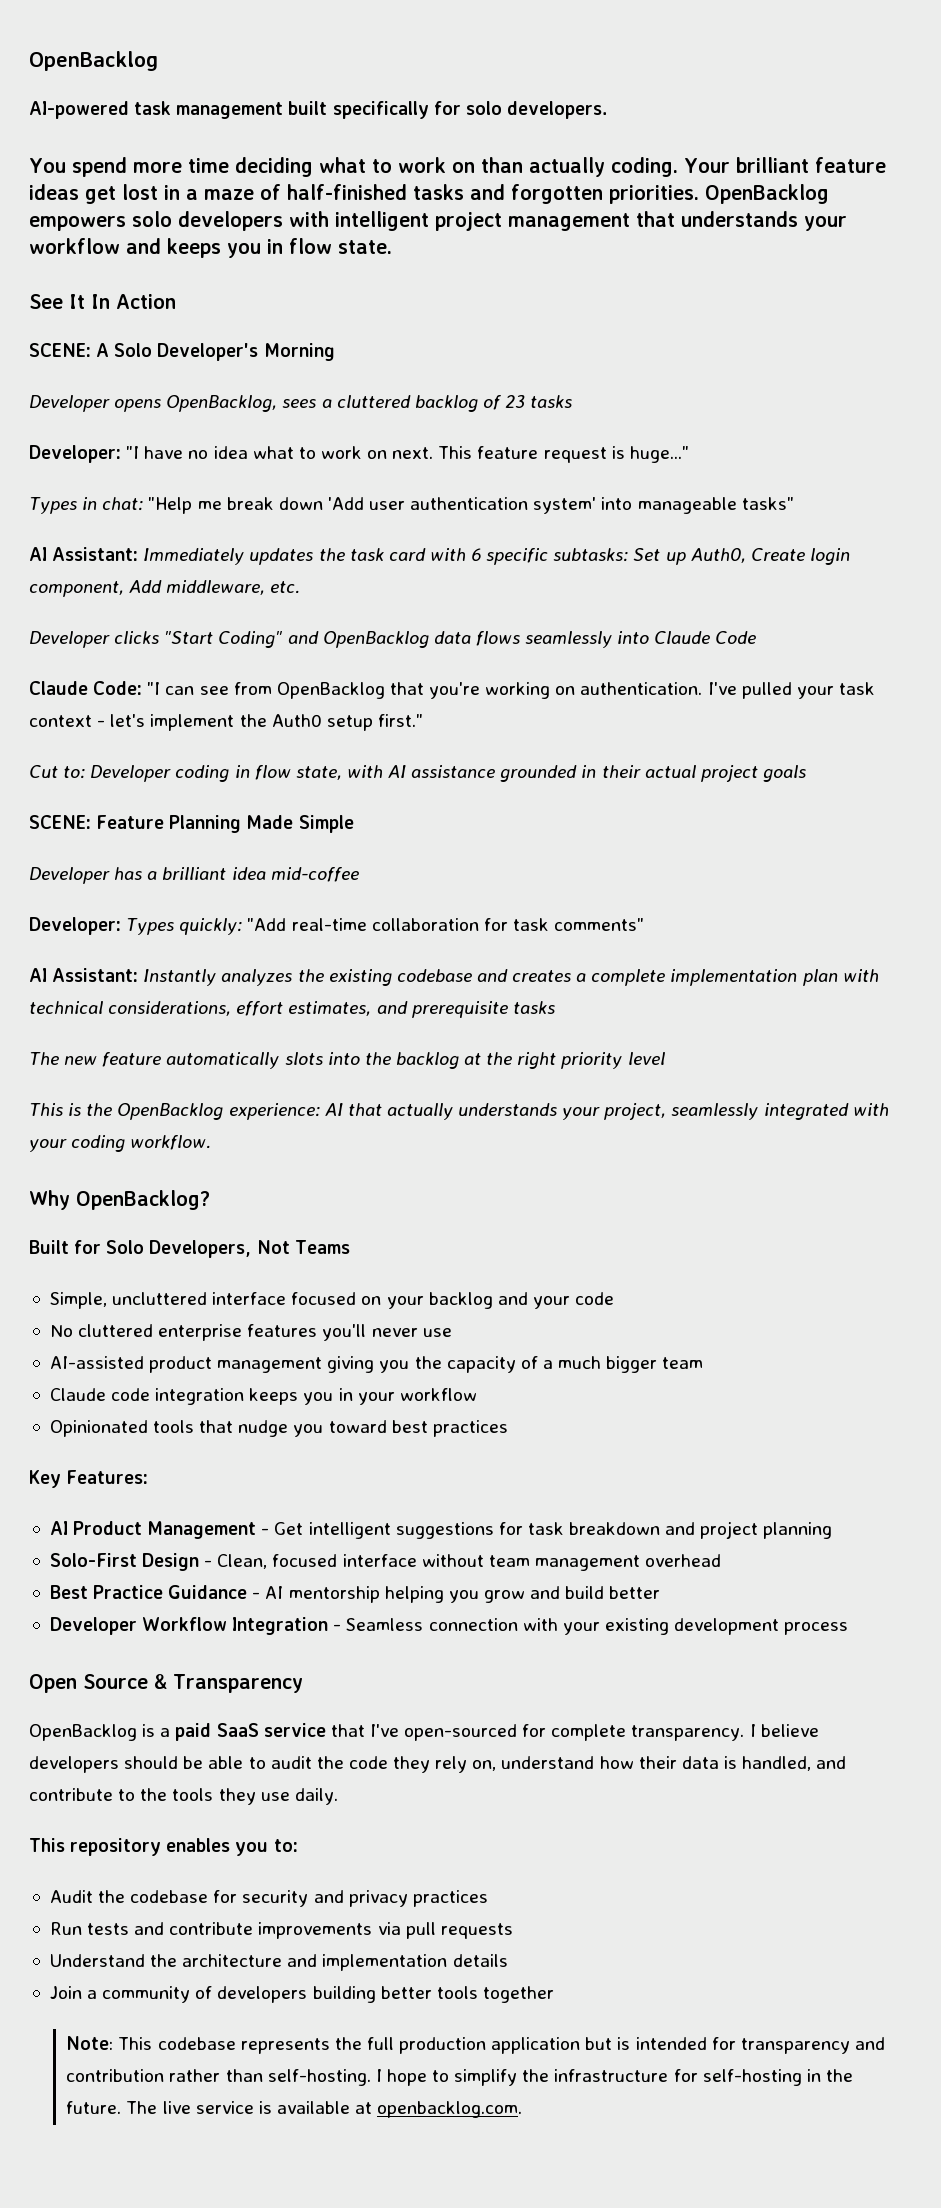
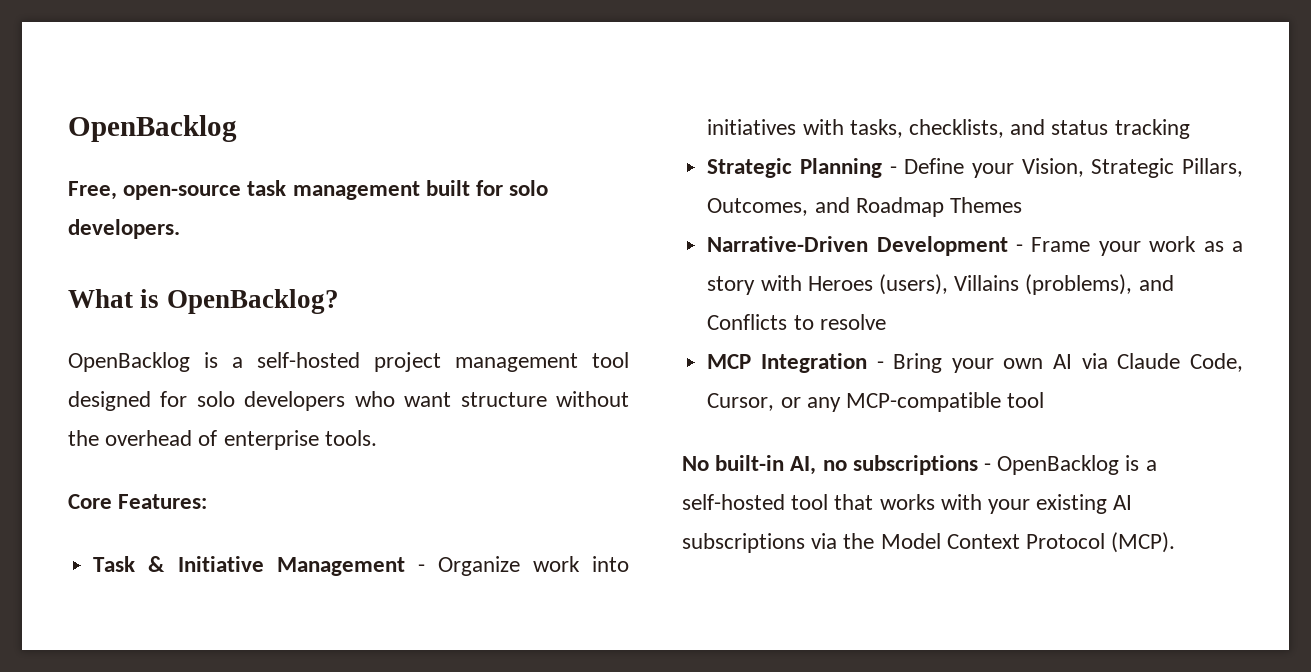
[29,101,129,119] AI-powered -> [68,181,242,200] Free, open-source
[332,101,429,119] specifically -> (470, 188) none
[29,157,886,177] [29,184,829,204] [29,211,847,231] [29,238,392,258] [29,294,176,309] [29,343,335,361] [29,395,573,412] [29,445,689,463] [29,497,794,514] [29,547,850,565] [29,580,301,597] [29,631,757,648] [29,681,875,699] [29,714,423,731] [29,765,806,782] [29,815,354,833] [29,867,359,884] [29,917,645,935] [29,968,879,986] [29,1001,555,1018] [29,1052,665,1069] [29,1103,889,1120] [29,1135,212,1152] [29,1190,210,1210] [29,1240,350,1258] [49,1292,615,1309] [49,1324,452,1341] [49,1356,704,1373] [49,1388,477,1405] [49,1420,508,1437] [29,1470,149,1488] [49,1521,833,1539] [49,1553,722,1571] [49,1585,661,1603] [49,1617,849,1635] [29,1674,303,1693] [29,1723,819,1741] [29,1756,847,1773] [29,1788,338,1805] [29,1838,298,1856] [49,1890,488,1907] [49,1922,513,1939] [49,1954,508,1971] [49,1986,554,2003] [66,2036,885,2054] [66,2069,853,2086] [66,2101,523,2118] You spend more time deciding what to work on than actually coding. Your brilliant feature ideas get lost in a maze of half-finished tasks and forgotten priorities. OpenBacklog empowers solo developers with intelligent project management that understands your workflow and keeps you in flow state. // See It In Action // SCENE: A Solo Developer's Morning // Developer opens OpenBacklog, sees a cluttered backlog of 23 tasks // Developer: "I have no idea what to work on next. This feature request is huge..." // Types in chat: "Help me break down 'Add user authentication system' into manageable tasks" // AI Assistant: Immediately updates the task card with 6 specific subtasks: Set up Auth0, Create login component, Add middleware, etc. // Developer clicks "Start Coding" and OpenBacklog data flows seamlessly into Claude Code // Claude Code: "I can see from OpenBacklog that you're working on authentication. I've pulled your task context - let's implement the Auth0 setup first." // Cut to: Developer coding in flow state, with AI assistance grounded in their actual project goals // SCENE: Feature Planning Made Simple // Developer has a brilliant idea mid-coffee // Developer: Types quickly: "Add real-time collaboration for task comments" // AI Assistant: Instantly analyzes the existing codebase and creates a complete implementation plan with technical considerations, effort estimates, and prerequisite tasks // The new feature automatically slots into the backlog at the right priority level // This is the OpenBacklog experience: AI that actually understands your project, seamlessly integrated with your coding workflow. // Why OpenBacklog? // Built for Solo Developers, Not Teams // Simple, uncluttered interface focused on your backlog and your code // No cluttered enterprise features you'll never use // AI-assisted product management giving you the capacity of a much bigger team // Claude code integration keeps you in your workflow // Opinionated tools that nudge you toward best practices // Key Features: // AI Product Management - Get intelligent suggestions for task breakdown and project planning // Solo-First Design - Clean, focused interface without team management overhead // Best Practice Guidance - AI mentorship helping you grow and build better // Developer Workflow Integration - Seamless connection with your existing development process // Open Source & Transparency // OpenBacklog is a paid SaaS service that I've open-sourced for complete transparency. I believe developers should be able to audit the code they rely on, understand how their data is handled, and contribute to the tools they use daily. // This repository enables you to: // Audit the codebase for security and privacy practices // Run tests and contribute improvements via pull requests // Understand the architecture and implementation details // Join a community of developers building better tools together // Note: This codebase represents the full production application but is intended for transparency and contribution rather than self-hosting. I hope to simplify the infrastructure for self-hosting in the future. The live service is available at openbacklog.com. -> [68,289,339,314] [68,352,629,372] [68,391,629,411] [68,430,377,450] [68,494,208,509] [93,556,630,576] [707,119,1190,139] [707,158,1243,178] [707,197,1022,217] [707,236,1243,256] [707,274,1174,295] [707,314,886,330] [707,353,1243,373] [707,392,1045,412] [682,455,1157,475] [682,494,1133,514] [682,532,1176,553] What is OpenBacklog? // OpenBacklog is a self-hosted project management tool designed for solo developers who want structure without the overhead of enterprise tools. // Core Features: // Task & Initiative Management - Organize work into initiatives with tasks, checklists, and status tracking // Strategic Planning - Define your Vision, Strategic Pillars, Outcomes, and Roadmap Themes // Narrative-Driven Development - Frame your work as a story with Heroes (users), Villains (problems), and Conflicts to resolve // MCP Integration - Bring your own AI via Claude Code, Cursor, or any MCP-compatible tool // No built-in AI, no subscriptions - OpenBacklog is a self-hosted tool that works with your existing AI subscriptions via the Model Context Protocol (MCP).

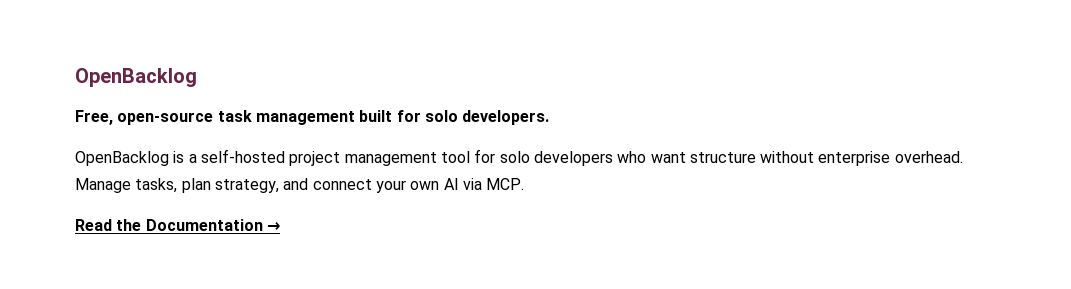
[68,289,339,314] // What is OpenBacklog? -> (550, 117) none
[68,391,151,411] designed -> (470, 157) none
[68,430,377,450] [68,494,208,509] [93,556,630,576] [707,119,1190,139] [707,158,1243,178] [707,197,1022,217] [707,236,1243,256] [707,274,1174,295] [707,314,886,330] [707,353,1243,373] [707,392,1045,412] [682,455,1157,475] [682,494,1133,514] [682,532,1176,553] the overhead of enterprise tools. // Core Features: // Task & Initiative Management - Organize work into initiatives with tasks, checklists, and status tracking // Strategic Planning - Define your Vision, Strategic Pillars, Outcomes, and Roadmap Themes // Narrative-Driven Development - Frame your work as a story with Heroes (users), Villains (problems), and Conflicts to resolve // MCP Integration - Bring your own AI via Claude Code, Cursor, or any MCP-compatible tool // No built-in AI, no subscriptions - OpenBacklog is a self-hosted tool that works with your existing AI subscriptions via the Model Context Protocol (MCP). -> [818,151,963,166] [75,178,525,193] [75,219,280,231] enterprise overhead. Manage tasks, plan strategy, and connect your own AI via MCP. // Read the Documentation →

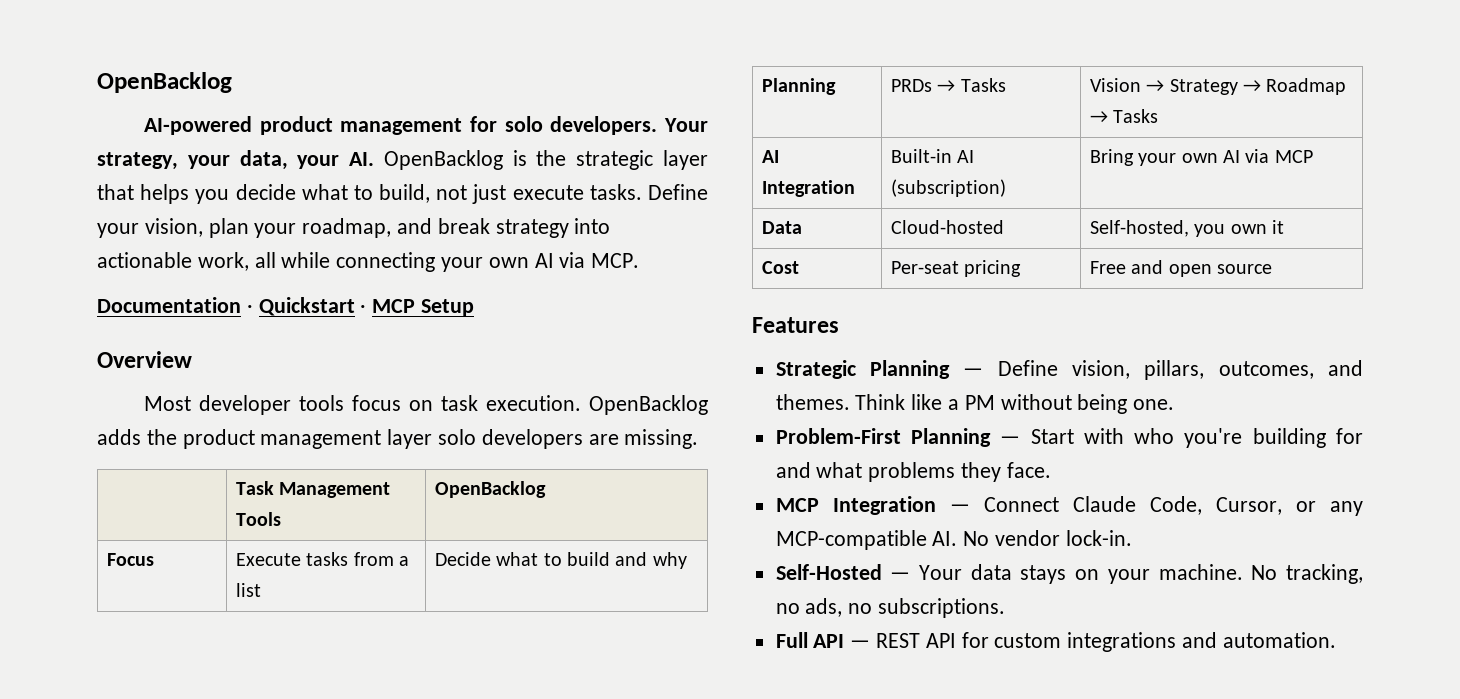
[75,68,197,87] [75,110,550,125] [75,149,963,166] [75,178,372,193] OpenBacklog // Free, open-source task management built for solo developers. // OpenBacklog is a self-hosted project management tool for solo developers who want structure without enterprise overhead. Manage tasks, plan strategy, and connect -> [97,72,232,93] [143,116,708,135] [97,150,708,170] [97,184,708,204] [97,218,611,238] [97,252,436,272] OpenBacklog // AI-powered product management for solo developers. Your strategy, your data, your AI. OpenBacklog is the strategic layer that helps you decide what to build, not just execute tasks. Define your vision, plan your roadmap, and break strategy into actionable work, all while connecting
[75,219,280,231] Read the Documentation → -> [97,297,475,316] [97,351,192,368] [143,395,709,415] [97,429,699,449] [236,481,391,498] [236,512,282,526] [435,481,547,498] [107,553,155,566] [236,552,409,566] [236,583,262,597] [435,552,687,569] [762,78,837,95] [891,78,1006,92] [1090,78,1347,95] [1090,109,1159,123] [762,150,780,163] [762,180,856,197] [891,149,975,163] [891,179,1007,197] [1090,149,1313,166] [762,221,803,234] [891,220,1005,234] [1090,220,1284,237] [762,261,800,274] [891,260,1022,277] [1090,260,1272,277] [752,317,839,333] [775,360,1363,380] [775,394,1175,414] [775,428,1363,448] [775,462,1051,482] [775,496,1363,516] [775,530,1132,550] [775,564,1363,584] [775,598,1006,618] [775,632,1336,652] Documentation · Quickstart · MCP Setup // Overview // Most developer tools focus on task execution. OpenBacklog adds the product management layer solo developers are missing. // | Task Management Tools | OpenBacklog // Focus | Execute tasks from a list | Decide what to build and why // Planning | PRDs → Tasks | Vision → Strategy → Roadmap → Tasks // AI Integration | Built-in AI (subscription) | Bring your own AI via MCP // Data | Cloud-hosted | Self-hosted, you own it // Cost | Per-seat pricing | Free and open source // Features // Strategic Planning — Define vision, pillars, outcomes, and themes. Think like a PM without being one. // Problem-First Planning — Start with who you're building for and what problems they face. // MCP Integration — Connect Claude Code, Cursor, or any MCP-compatible AI. No vendor lock-in. // Self-Hosted — Your data stays on your machine. No tracking, no ads, no subscriptions. // Full API — REST API for custom integrations and automation.

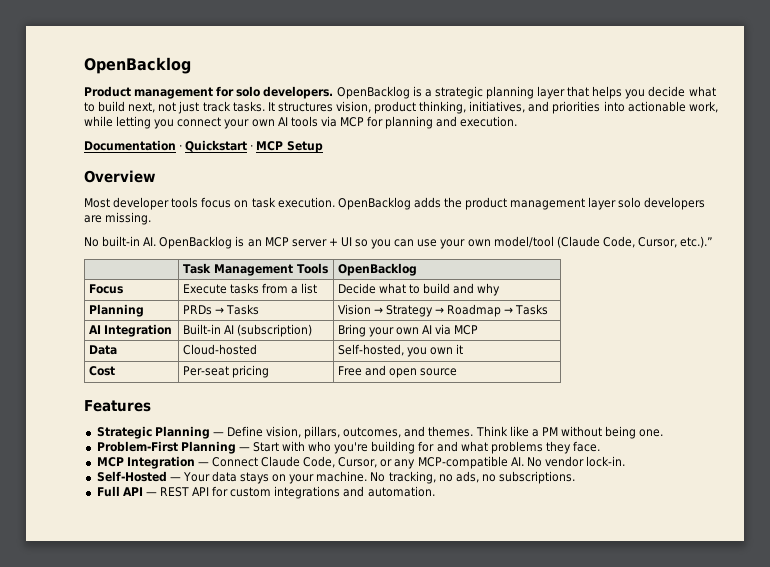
[97,72,232,93] [143,116,333,135] OpenBacklog // AI-powered product -> [84,57,191,74] [84,86,131,97] OpenBacklog // Product
[663,118,708,132] [97,150,654,170] Your strategy, your data, your AI. OpenBacklog is the strategic -> [336,86,534,99] OpenBacklog is a strategic planning
[379,184,708,204] [97,218,611,238] [97,252,640,272] build, not just execute tasks. Define your vision, plan your roadmap, and break strategy into actionable work, all while connecting your own AI via MCP. -> [98,101,718,114] [84,116,518,129] build next, not just track tasks. It structures vision, product thinking, initiatives, and priorities into actionable work, while letting you connect your own AI tools via MCP for planning and execution.
(699, 439) none -> [84,236,714,249] // No built-in AI. OpenBacklog is an MCP server + UI so you can use your own model/tool (Claude Code, Cursor, etc.).”

